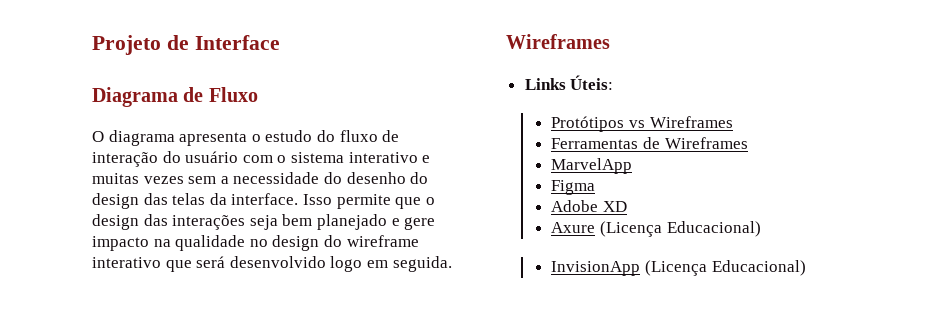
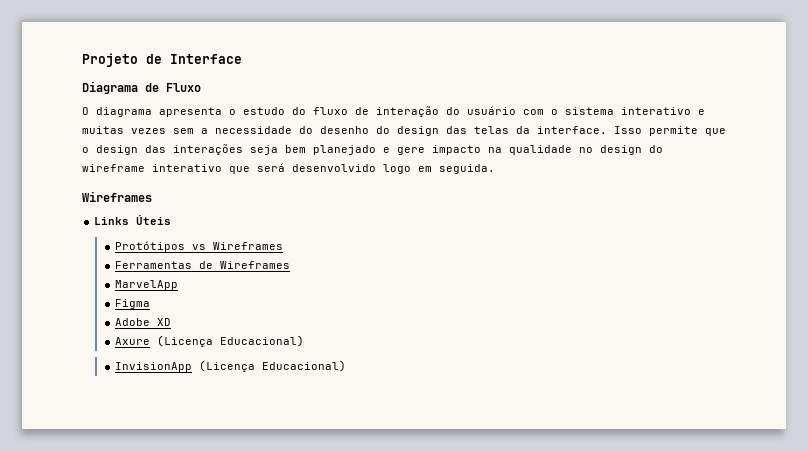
[570,75,614,90] Úteis: -> [136,215,172,225] Úteis

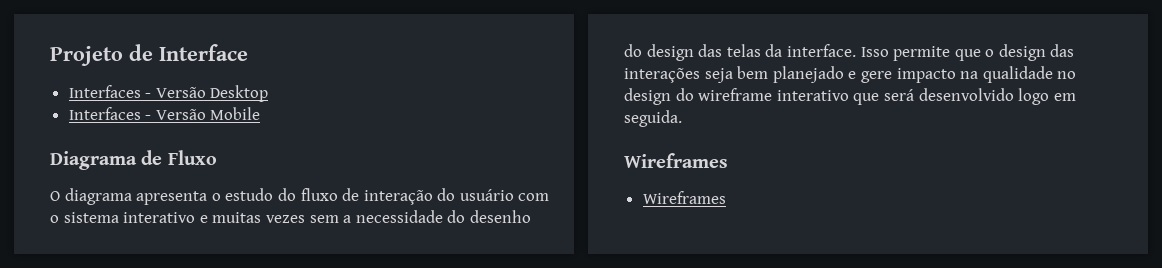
(242, 59) none -> [68,85,269,102] [68,107,261,120] // Interfaces - Versão Desktop // Interfaces - Versão Mobile
[94,215,172,225] [114,241,283,252] [114,261,290,269] [114,280,178,290] [114,299,150,309] [114,318,171,326] [114,335,304,347] [114,360,346,372] Links Úteis // Protótipos vs Wireframes // Ferramentas de Wireframes // MarvelApp // Figma // Adobe XD // Axure (Licença Educacional) // InvisionApp (Licença Educacional) -> [642,191,726,204] Wireframes

